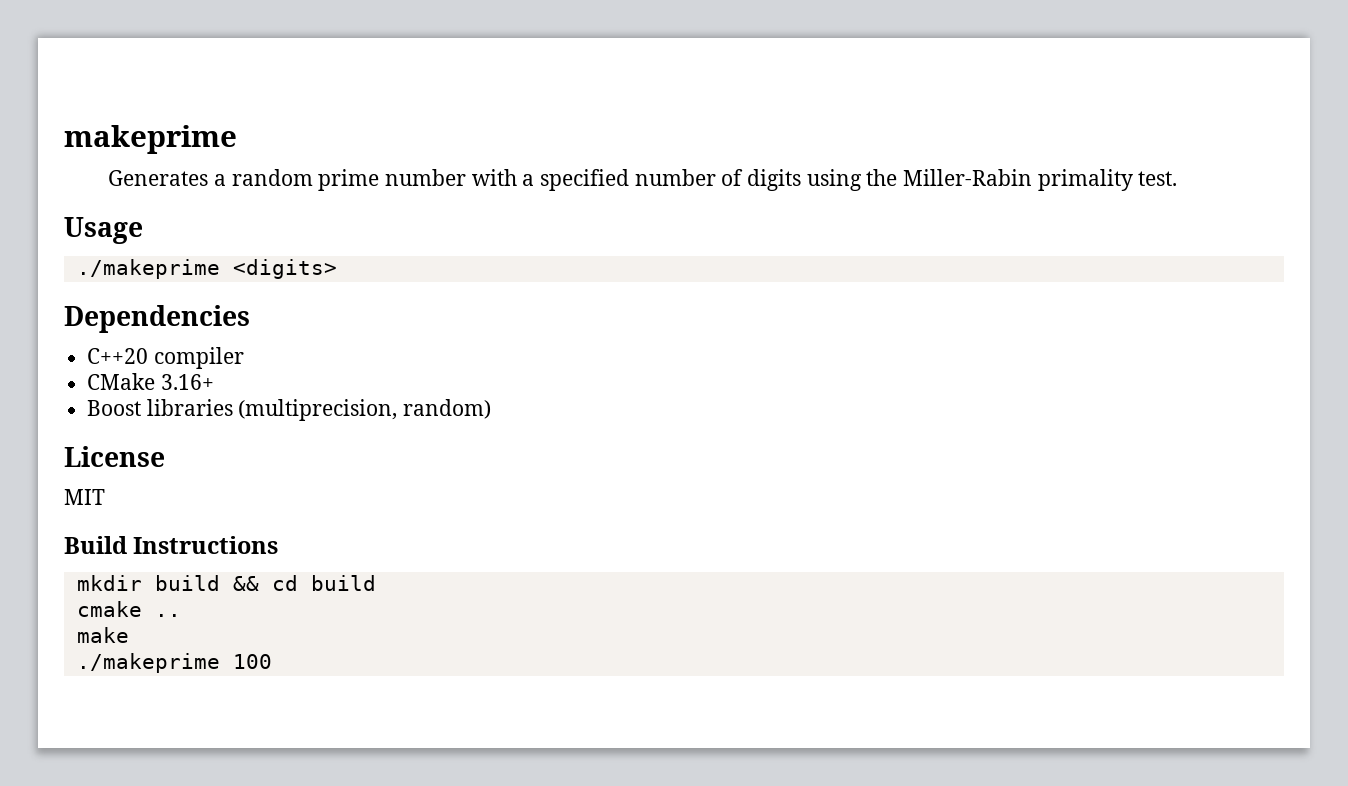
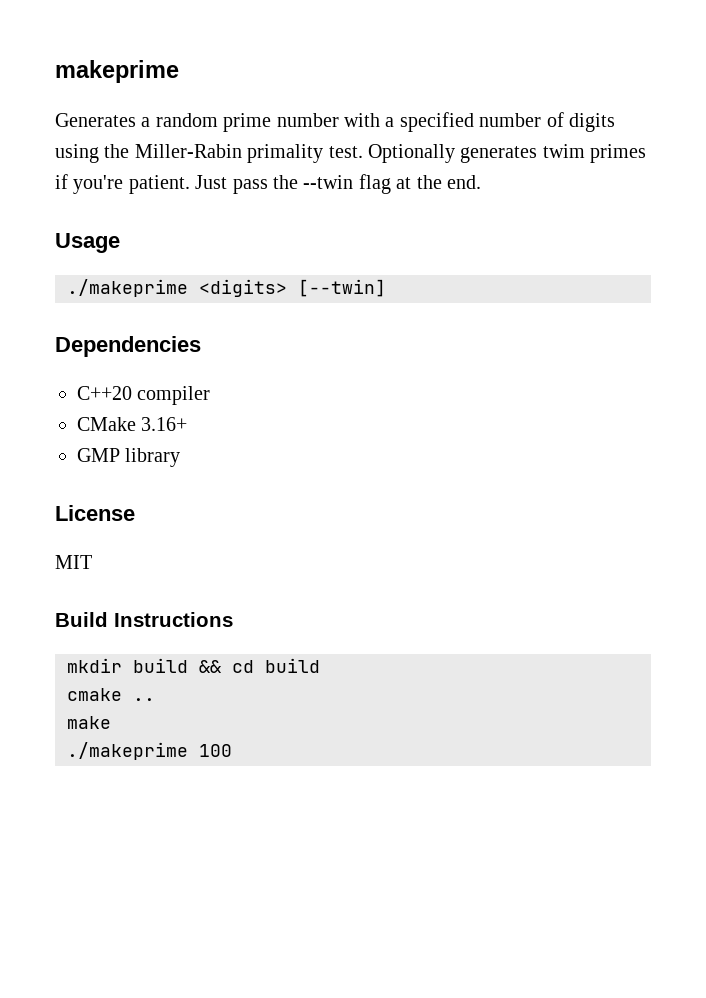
(1178, 178) none -> [368,144,647,163] [55,174,481,194] Optionally generates twim primes if you're patient. Just pass the --twin flag at the end.
(337, 269) none -> [298,279,386,297] [--twin]
[87,399,492,421] Boost libraries (multiprecision, random) -> [77,448,181,467] GMP library

